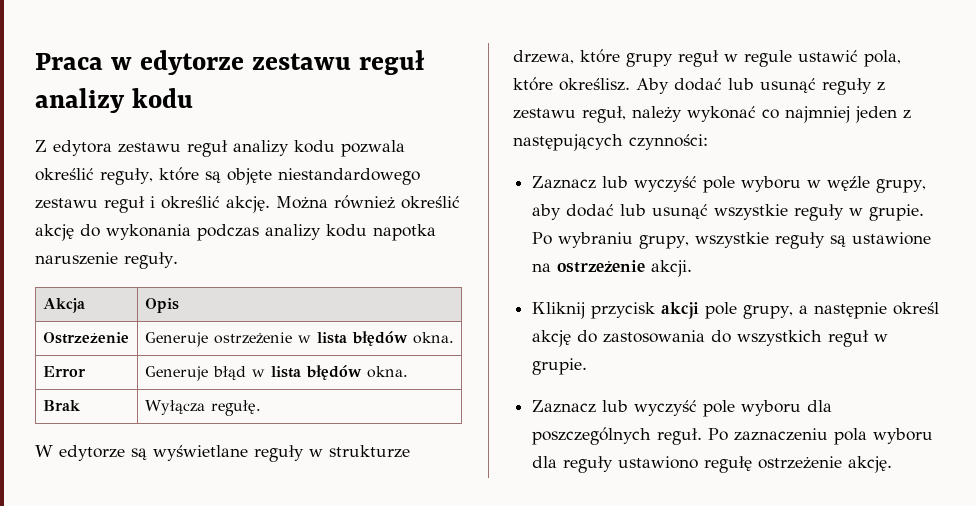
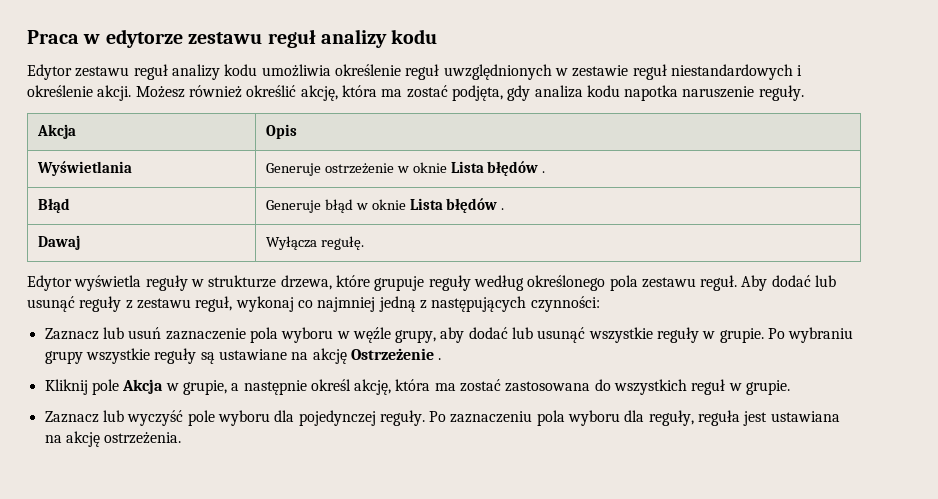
[35,140,405,157] [35,167,420,185] [35,195,460,213] [35,224,321,241] Z edytora zestawu reguł analizy kodu pozwala określić reguły, które są objęte niestandardowego zestawu reguł i określić akcję. Można również określić akcję do wykonania podczas analizy -> [27,64,803,80] [27,85,583,101] Edytor zestawu reguł analizy kodu umożliwia określenie reguł uwzględnionych w zestawie reguł niestandardowych i określenie akcji. Możesz również określić akcję, która ma zostać podjęta, gdy analiza
[42,332,129,344] Ostrzeżenie -> [36,161,132,176] Wyświetlania
[316,331,454,346] [42,366,86,377] [144,365,408,381] [42,400,80,411] [144,400,261,416] [35,445,248,461] lista błędów okna. // Error | Generuje błąd w lista błędów okna. // Brak | Wyłącza regułę. // W edytorze są wyświetlane -> [412,161,546,176] [37,198,70,213] [265,198,505,213] [37,235,80,250] [265,236,364,250] [27,275,142,291] oknie Lista błędów . // Błąd | Generuje błąd w oknie Lista błędów . // Dawaj | Wyłącza regułę. // Edytor wyświetla
[626,50,901,67] [513,77,630,91] grupy reguł w regule ustawić pola, które określisz. -> [374,275,738,291] grupuje reguły według określonego pola zestawu reguł.
[632,106,756,122] należy wykonać -> [235,296,294,312] wykonaj
[855,106,897,123] jeden -> [378,296,416,312] jedną
[634,176,736,193] wyczyść pole -> [128,327,278,343] usuń zaznaczenie pola
[639,235,690,249] grupy, -> [44,351,83,364] grupy
[852,232,932,245] [532,260,693,277] [532,302,940,319] [532,330,706,347] ustawione na ostrzeżenie akcji. // Kliknij przycisk akcji pole grupy, a następnie określ akcję do zastosowania -> [218,348,442,364] [44,379,591,395] ustawiane na akcję Ostrzeżenie . // Kliknij pole Akcja w grupie, a następnie określ akcję, która ma zostać zastosowana
[532,427,703,445] poszczególnych reguł. -> [298,410,425,426] pojedynczej reguły.
[563,456,893,473] reguły ustawiono regułę ostrzeżenie akcję. -> [648,410,840,426] [44,431,182,447] reguły, reguła jest ustawiana na akcję ostrzeżenia.

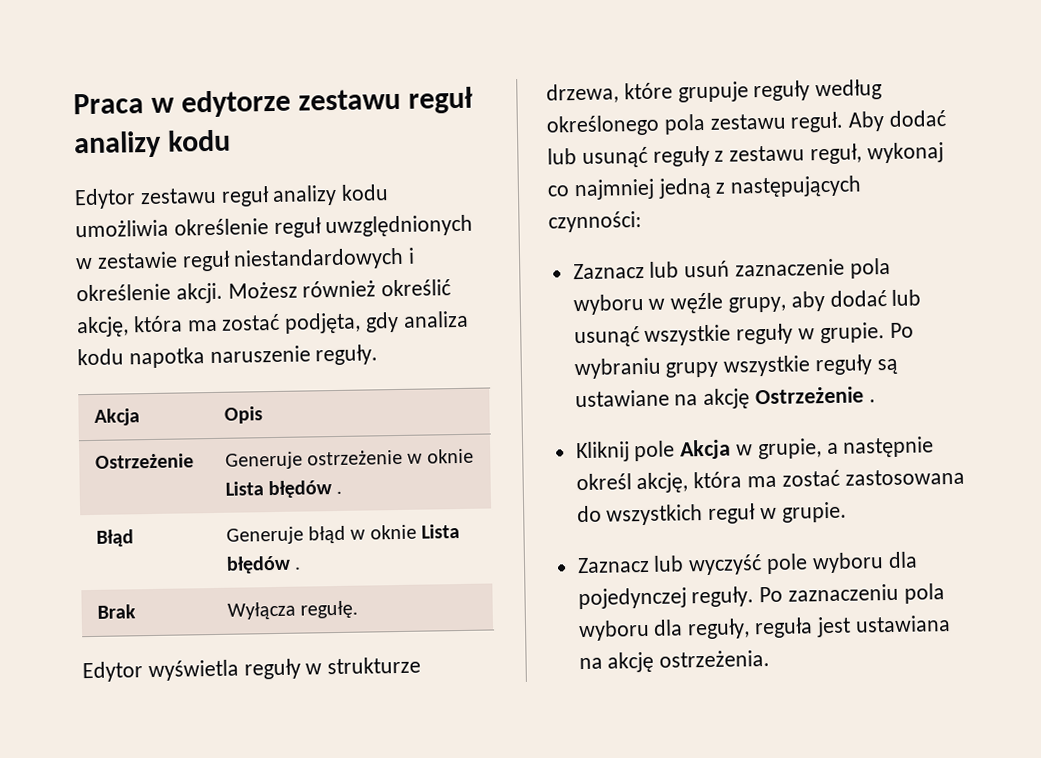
[36,161,132,176] Wyświetlania -> [94,453,194,469] Ostrzeżenie
[37,235,80,250] Dawaj -> [96,604,136,619] Brak

